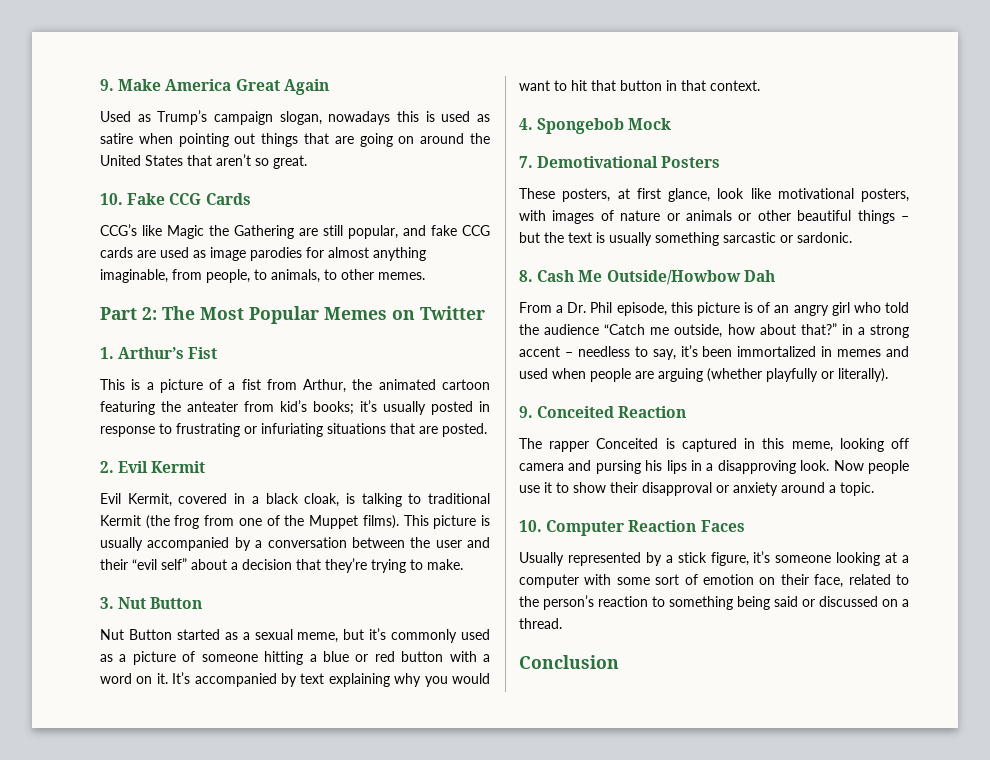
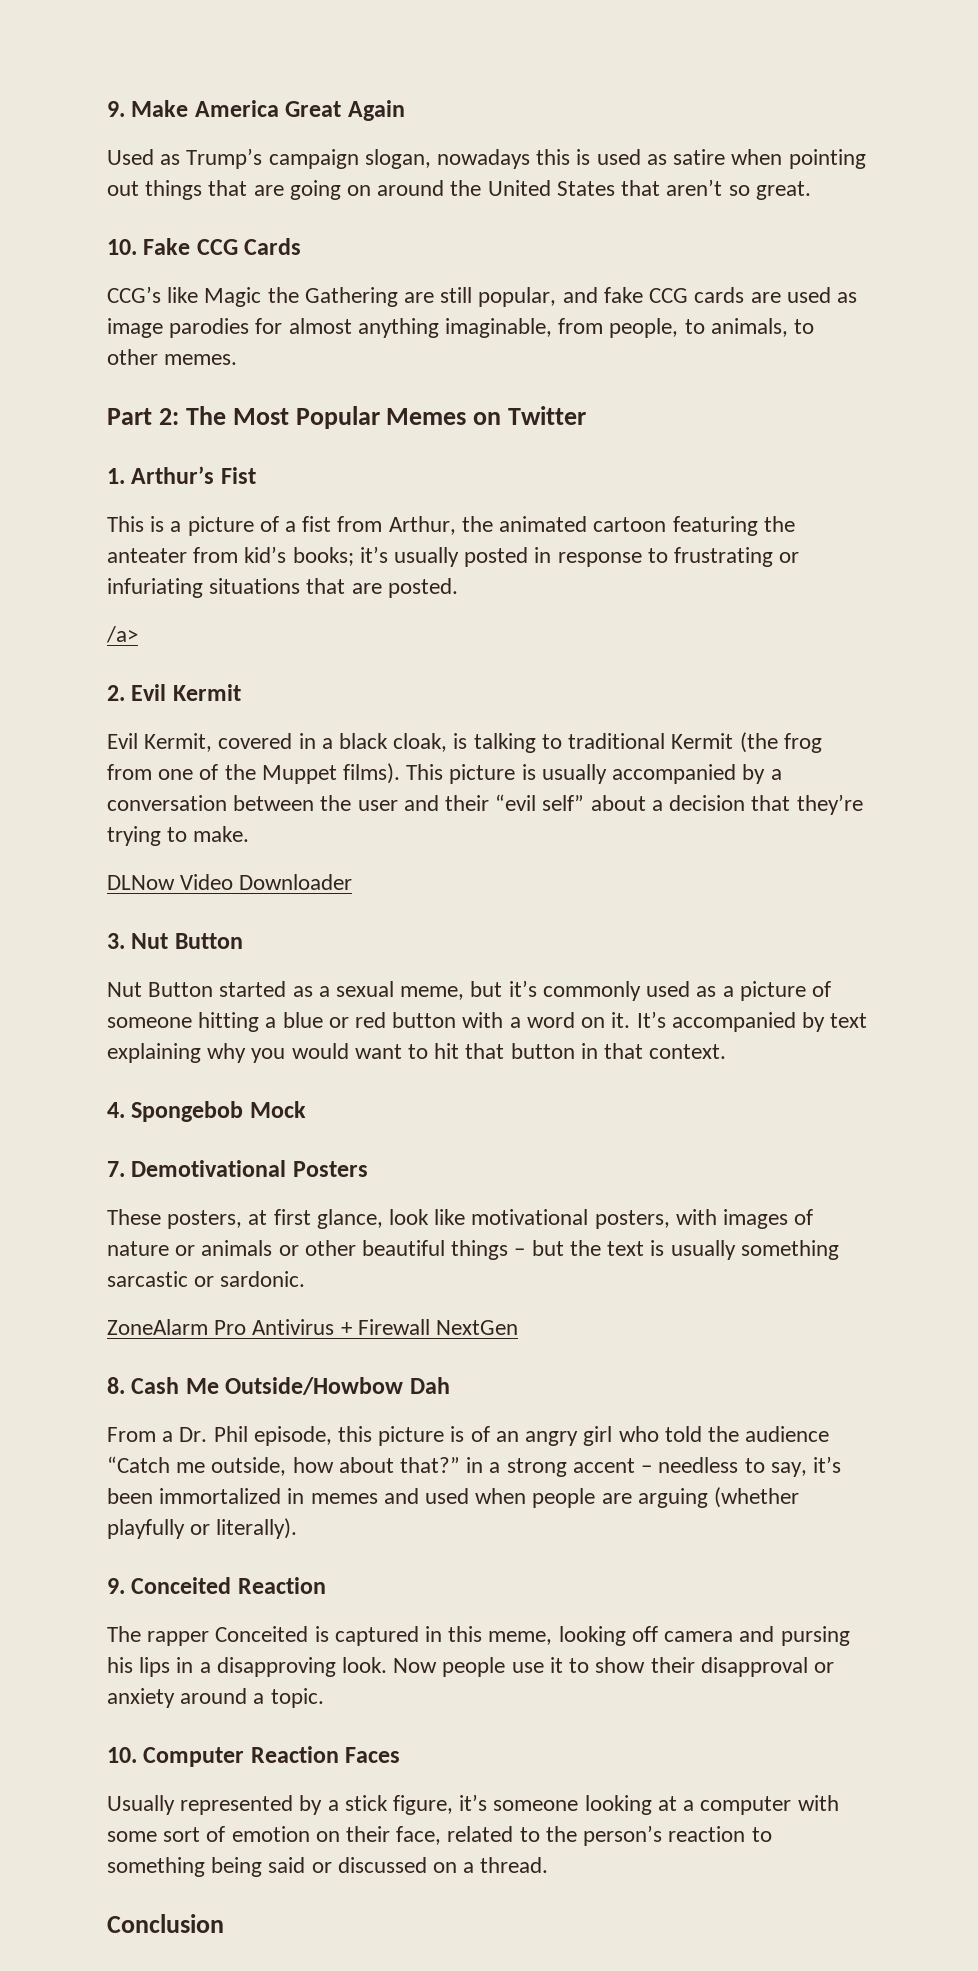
(487, 430) none -> [106,626,138,643] // /a>
(463, 564) none -> [107,874,353,890] // DLNow Video Downloader
(852, 237) none -> [107,1319,519,1335] // ZoneAlarm Pro Antivirus + Firewall NextGen

